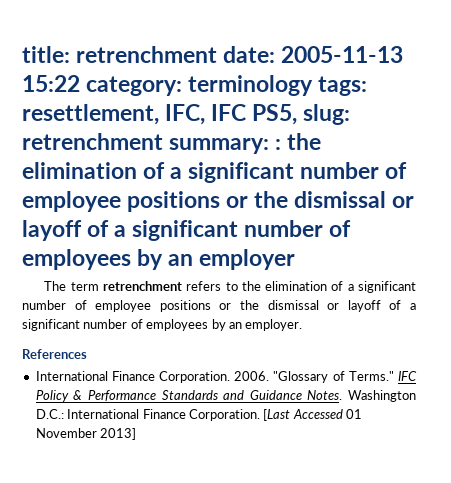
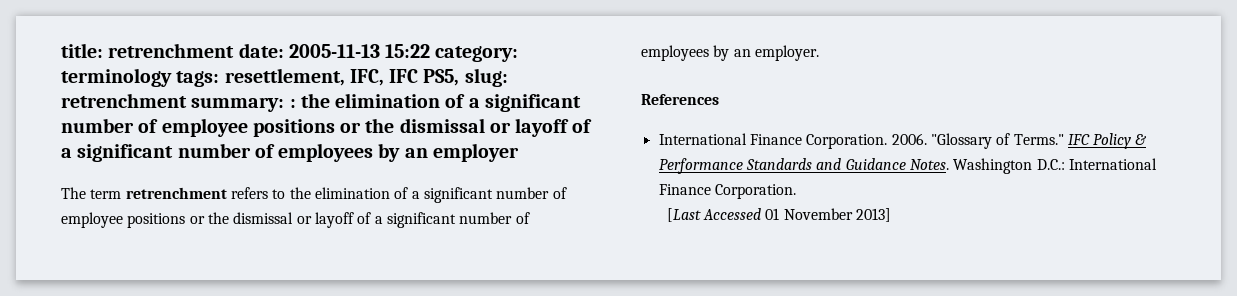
(260, 415) none -> (796, 191) //

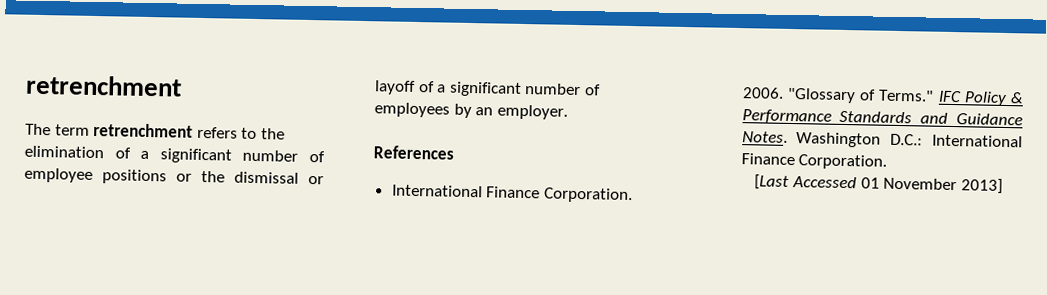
[61,43,519,62] [61,68,508,87] [61,93,581,112] [61,118,593,137] [61,143,519,162] title: retrenchment date: 2005-11-13 15:22 category: terminology tags: resettlement, IFC, IFC PS5, slug: retrenchment summary: : the elimination of a significant number of employee positions or the dismissal or layoff of a significant number of employees by an employer -> [25,74,182,97] retrenchment

